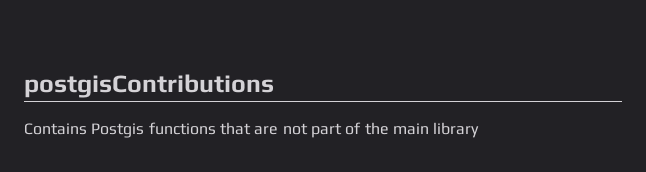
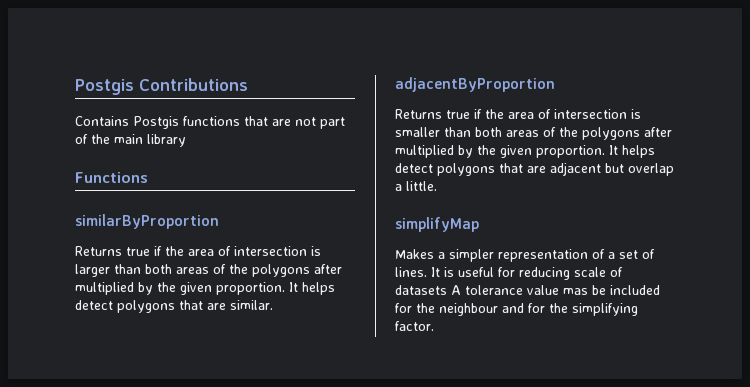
[24,74,274,98] postgisContributions -> [75,78,248,95] Postgis Contributions
(480, 130) none -> [75,172,148,183] [75,214,219,229] [75,246,321,256] [75,264,342,277] [75,282,335,295] [75,300,273,313] [395,77,555,92] [395,109,641,119] [395,127,672,140] [395,145,655,158] [395,162,674,176] [395,181,437,191] [395,217,479,232] [395,249,655,262] [395,267,623,280] [395,285,660,295] [395,303,638,316] [395,321,434,331] // Functions // similarByProportion // Returns true if the area of intersection is larger than both areas of the polygons after multiplied by the given proportion. It helps detect polygons that are similar. // adjacentByProportion // Returns true if the area of intersection is smaller than both areas of the polygons after multiplied by the given proportion. It helps detect polygons that are adjacent but overlap a little. // simplifyMap // Makes a simpler representation of a set of lines. It is useful for reducing scale of datasets A tolerance value mas be included for the neighbour and for the simplifying factor.

